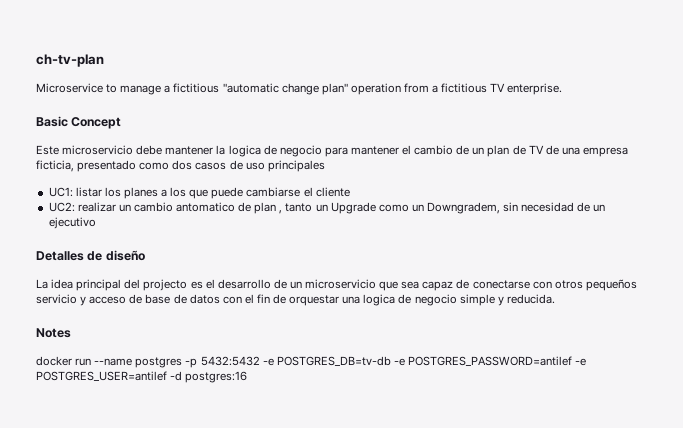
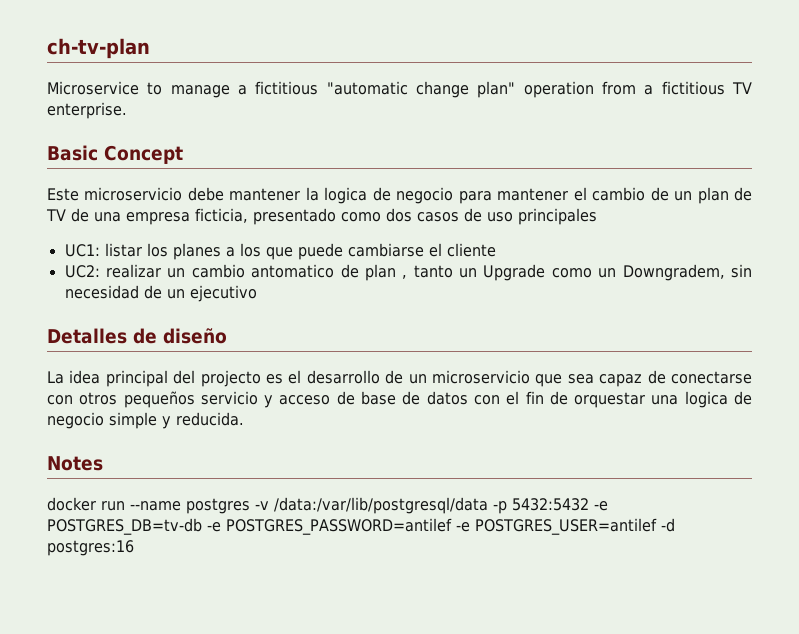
(183, 362) none -> [255,497,488,514] -v /data:/var/lib/postgresql/data

